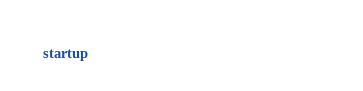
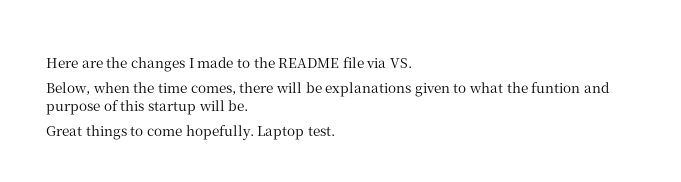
[43,49,88,61] startup -> [46,57,413,72] [46,82,611,97] [46,100,249,115] [46,125,335,140] Here are the changes I made to the README file via VS. // Below, when the time comes, there will be explanations given to what the funtion and purpose of this startup will be. // Great things to come hopefully. Laptop test.

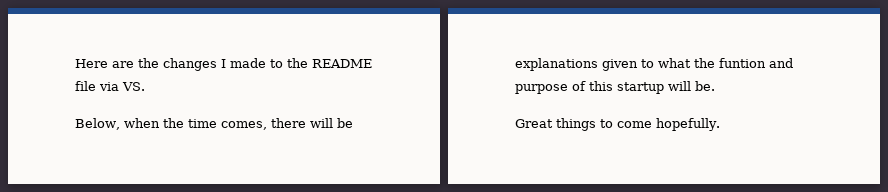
[257,126,335,140] Laptop test. -> (720, 124) none

